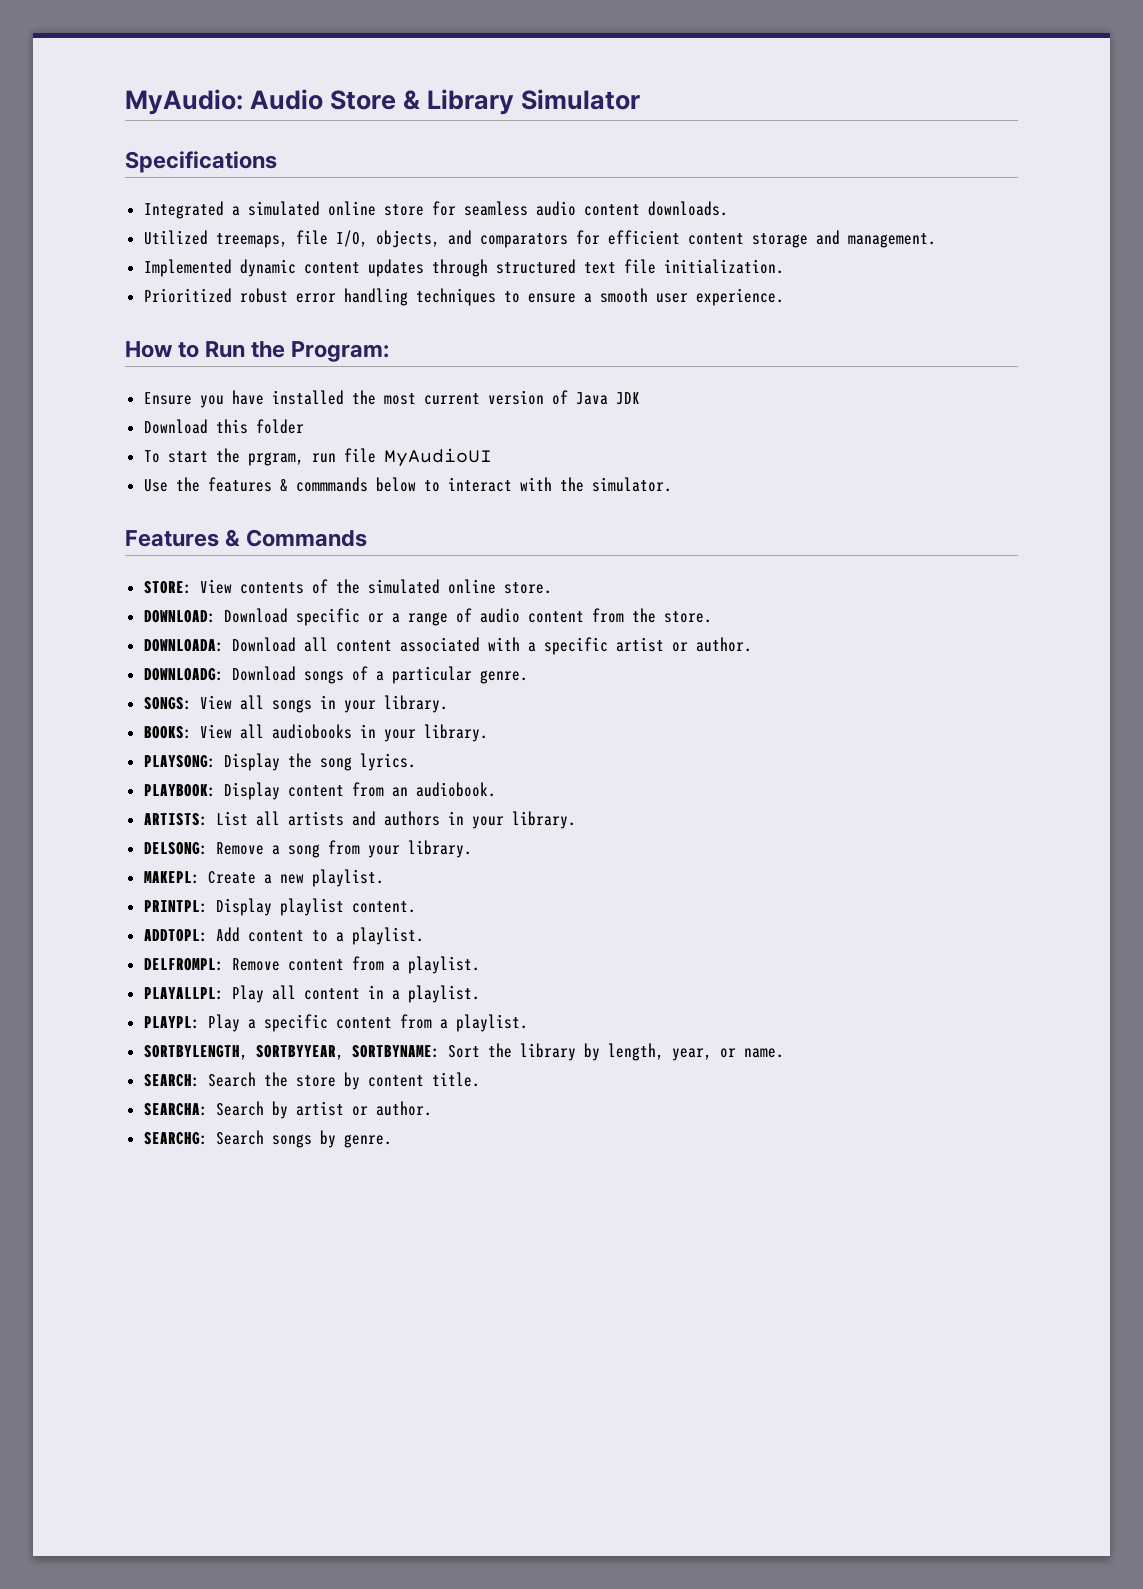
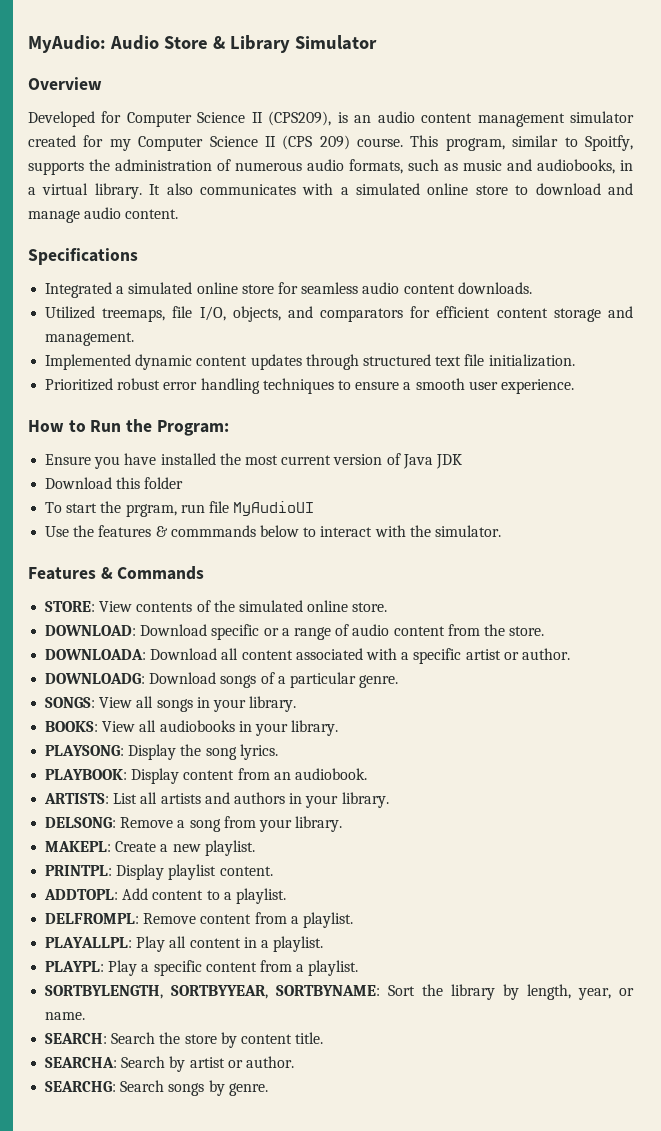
(641, 99) none -> [28,77,102,90] [28,111,634,127] [28,135,633,151] [28,159,633,175] [28,183,633,199] [28,207,179,223] // Overview // Developed for Computer Science II (CPS209), is an audio content management simulator created for my Computer Science II (CPS 209) course. This program, similar to Spoitfy, supports the administration of numerous audio formats, such as music and audiobooks, in a virtual library. It also communicates with a simulated online store to download and manage audio content.

